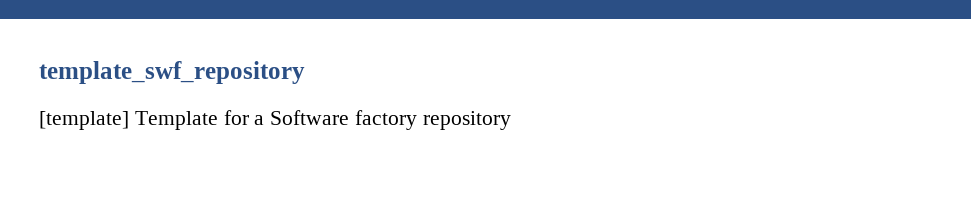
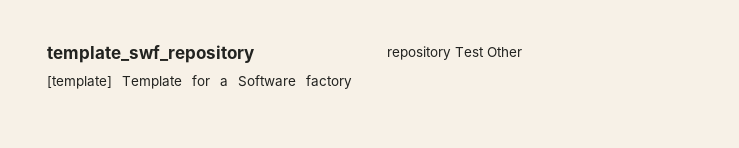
(511, 120) none -> [455,47,522,57] Test Other

